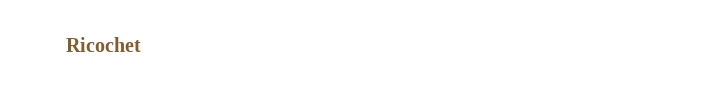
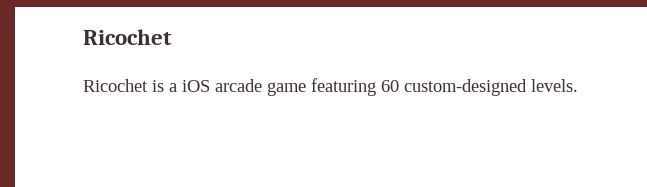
[66,37,141,52] Ricochet -> [83,29,172,45] [83,78,578,96] Ricochet // Ricochet is a iOS arcade game featuring 60 custom-designed levels.

